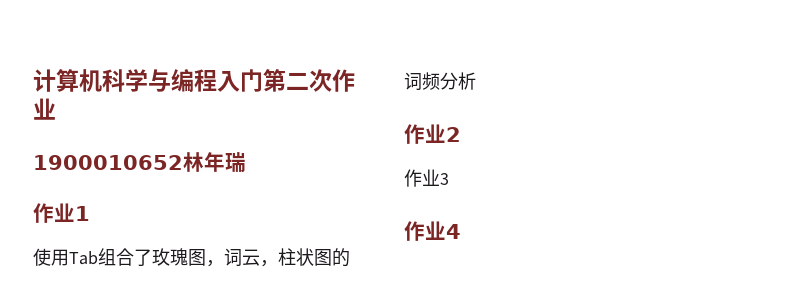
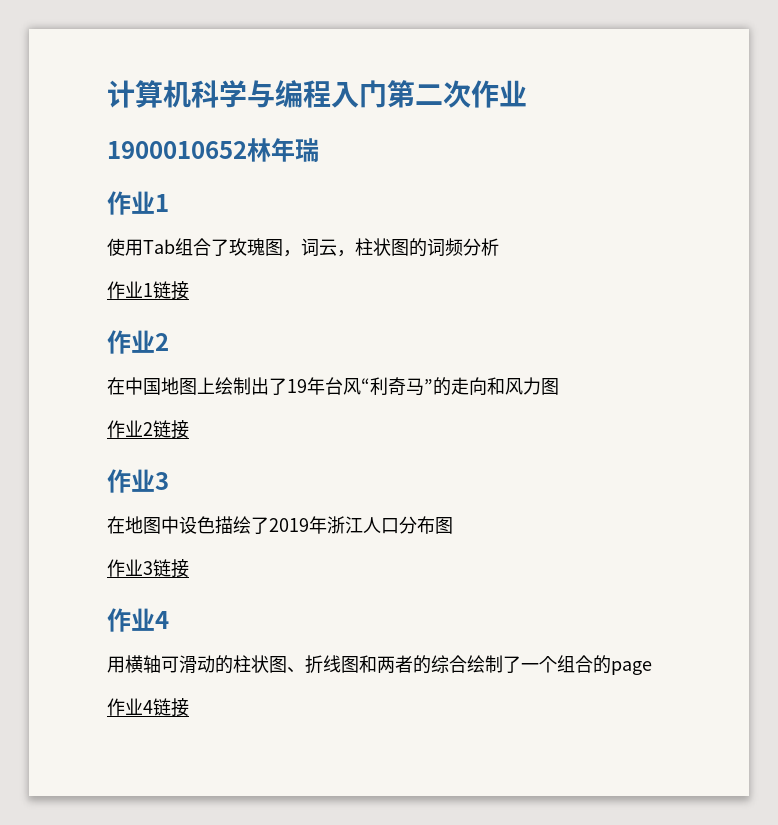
(476, 81) none -> [107,281,189,300] // 作业1链接
[404,169,449,187] [404,221,461,241] 作业3 // 作业4 -> [107,377,559,396] [107,420,189,439] [107,469,169,493] [107,516,453,534] [107,559,189,578] [107,608,169,632] [107,655,652,675] [107,698,189,717] 在中国地图上绘制出了19年台风“利奇马”的走向和风力图 // 作业2链接 // 作业3 // 在地图中设色描绘了2019年浙江人口分布图 // 作业3链接 // 作业4 // 用横轴可滑动的柱状图、折线图和两者的综合绘制了一个组合的page // 作业4链接

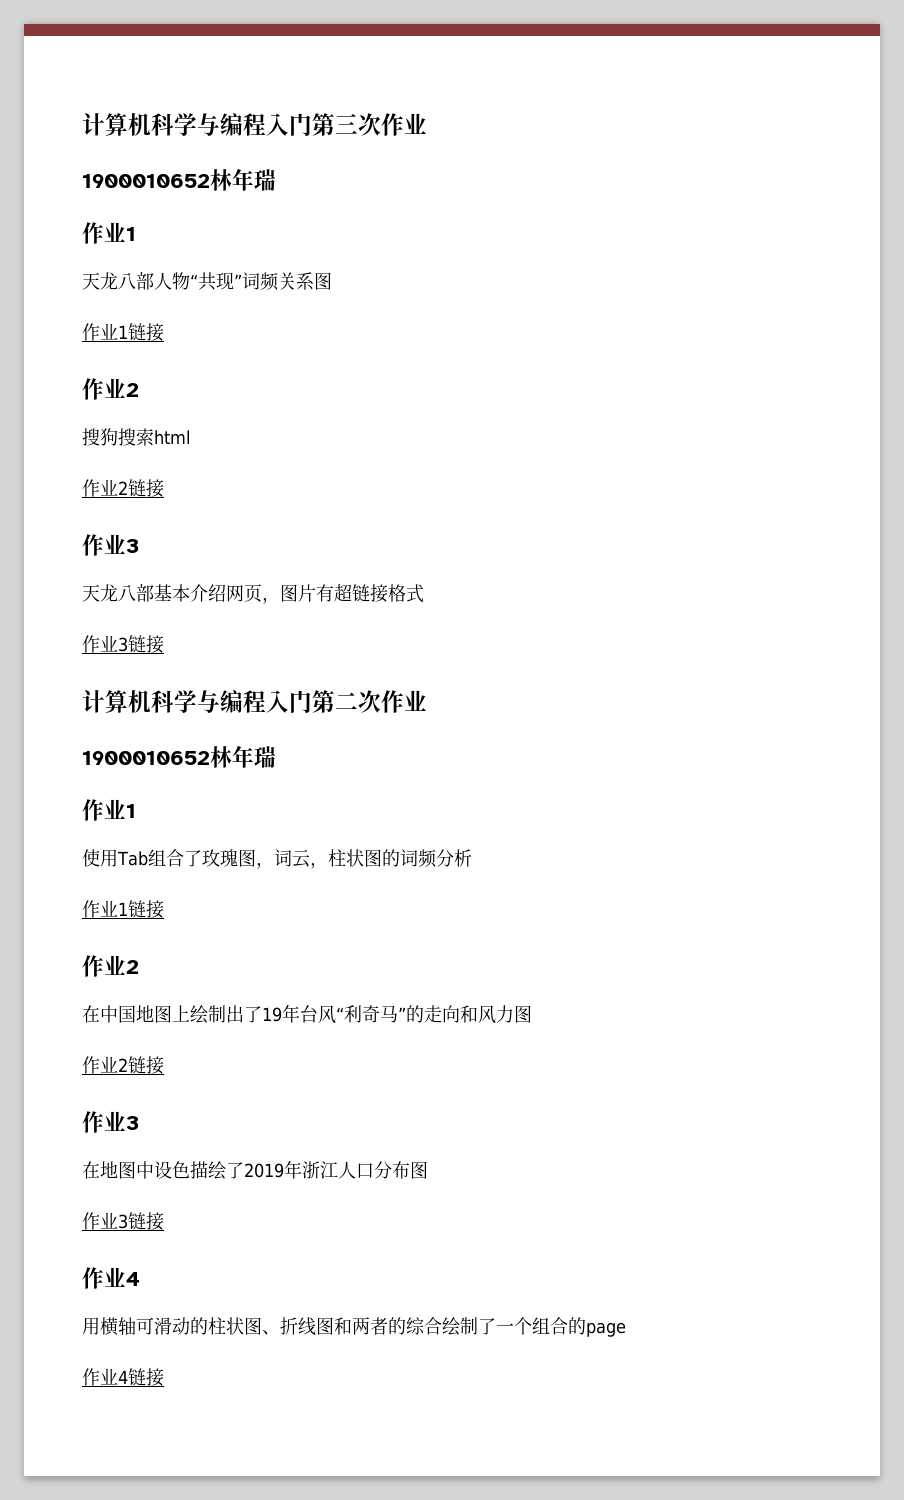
[107,80,415,108] 计算机科学与编程入门第 -> [82,113,427,136] [82,168,276,191] [82,222,136,244] [82,272,332,291] [82,323,164,342] [82,378,139,400] [82,428,191,446] [82,479,164,498] [82,534,139,556] [82,583,424,604] [82,635,164,654] [82,690,335,713] 计算机科学与编程入门第三次作业 // 1900010652林年瑞 // 作业1 // 天龙八部人物“共现”词频关系图 // 作业1链接 // 作业2 // 搜狗搜索html // 作业2链接 // 作业3 // 天龙八部基本介绍网页，图片有超链接格式 // 作业3链接 // 计算机科学与编程入门第

